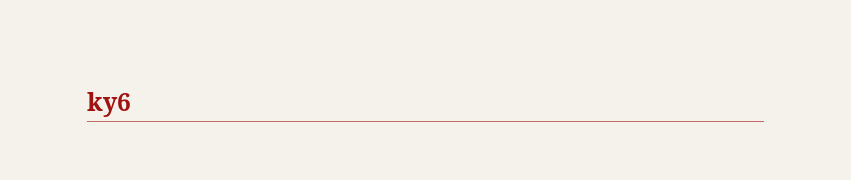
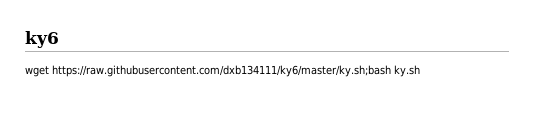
(131, 104) none -> [25,65,420,77] // wget https://raw.githubusercontent.com/dxb134111/ky6/master/ky.sh;bash ky.sh

